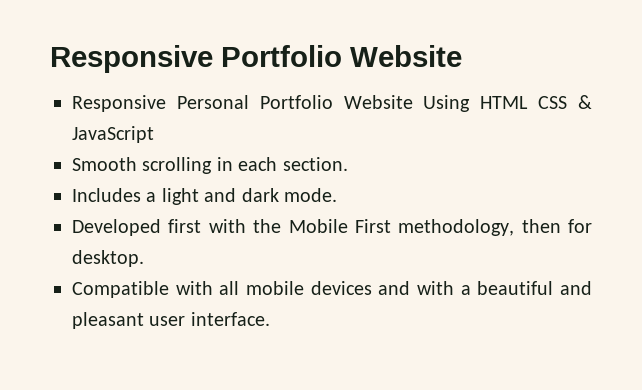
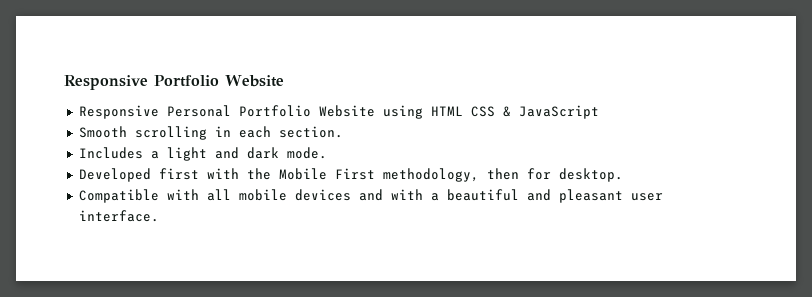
[423,95,471,112] Using -> [382,105,423,119] using

